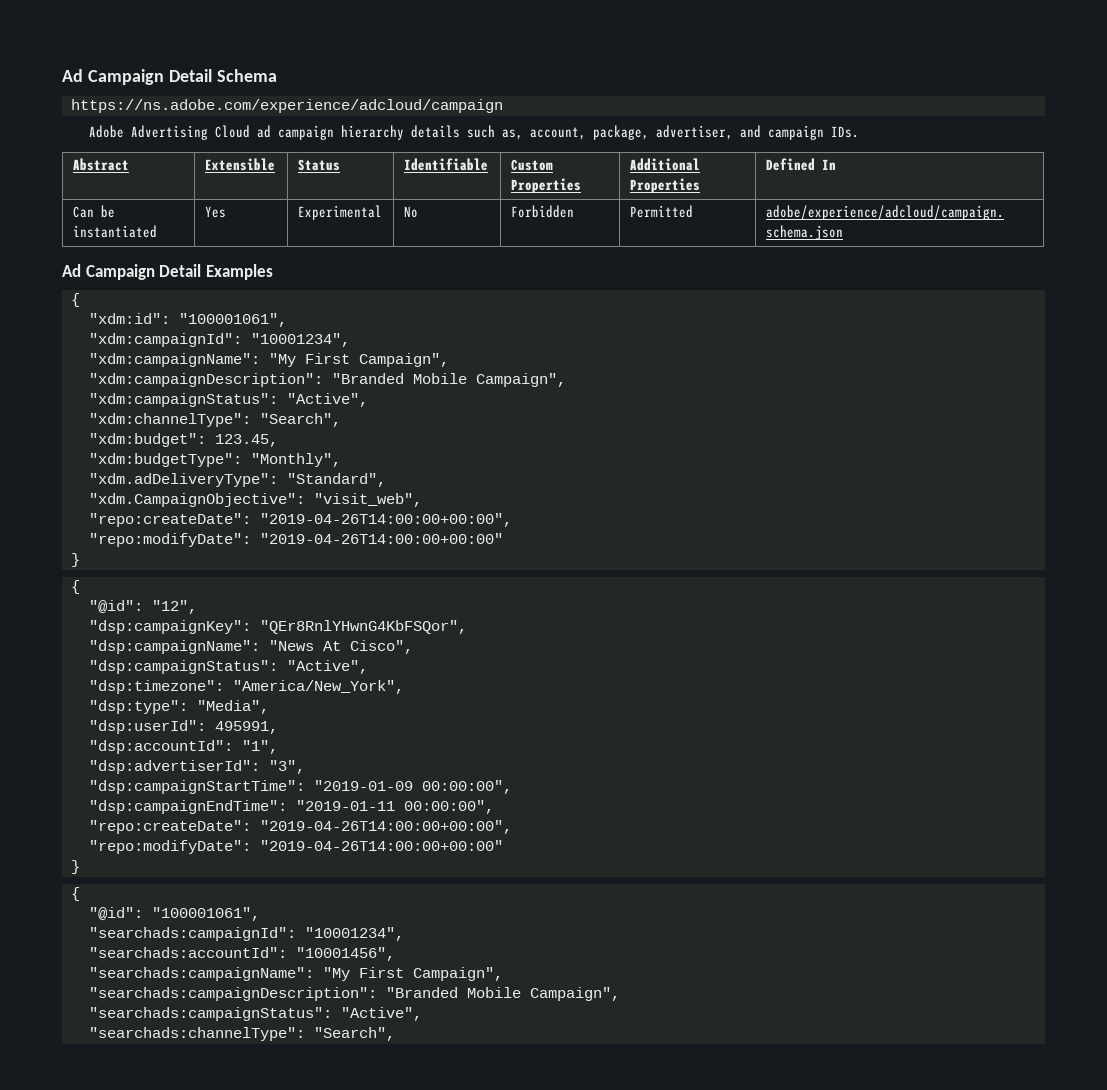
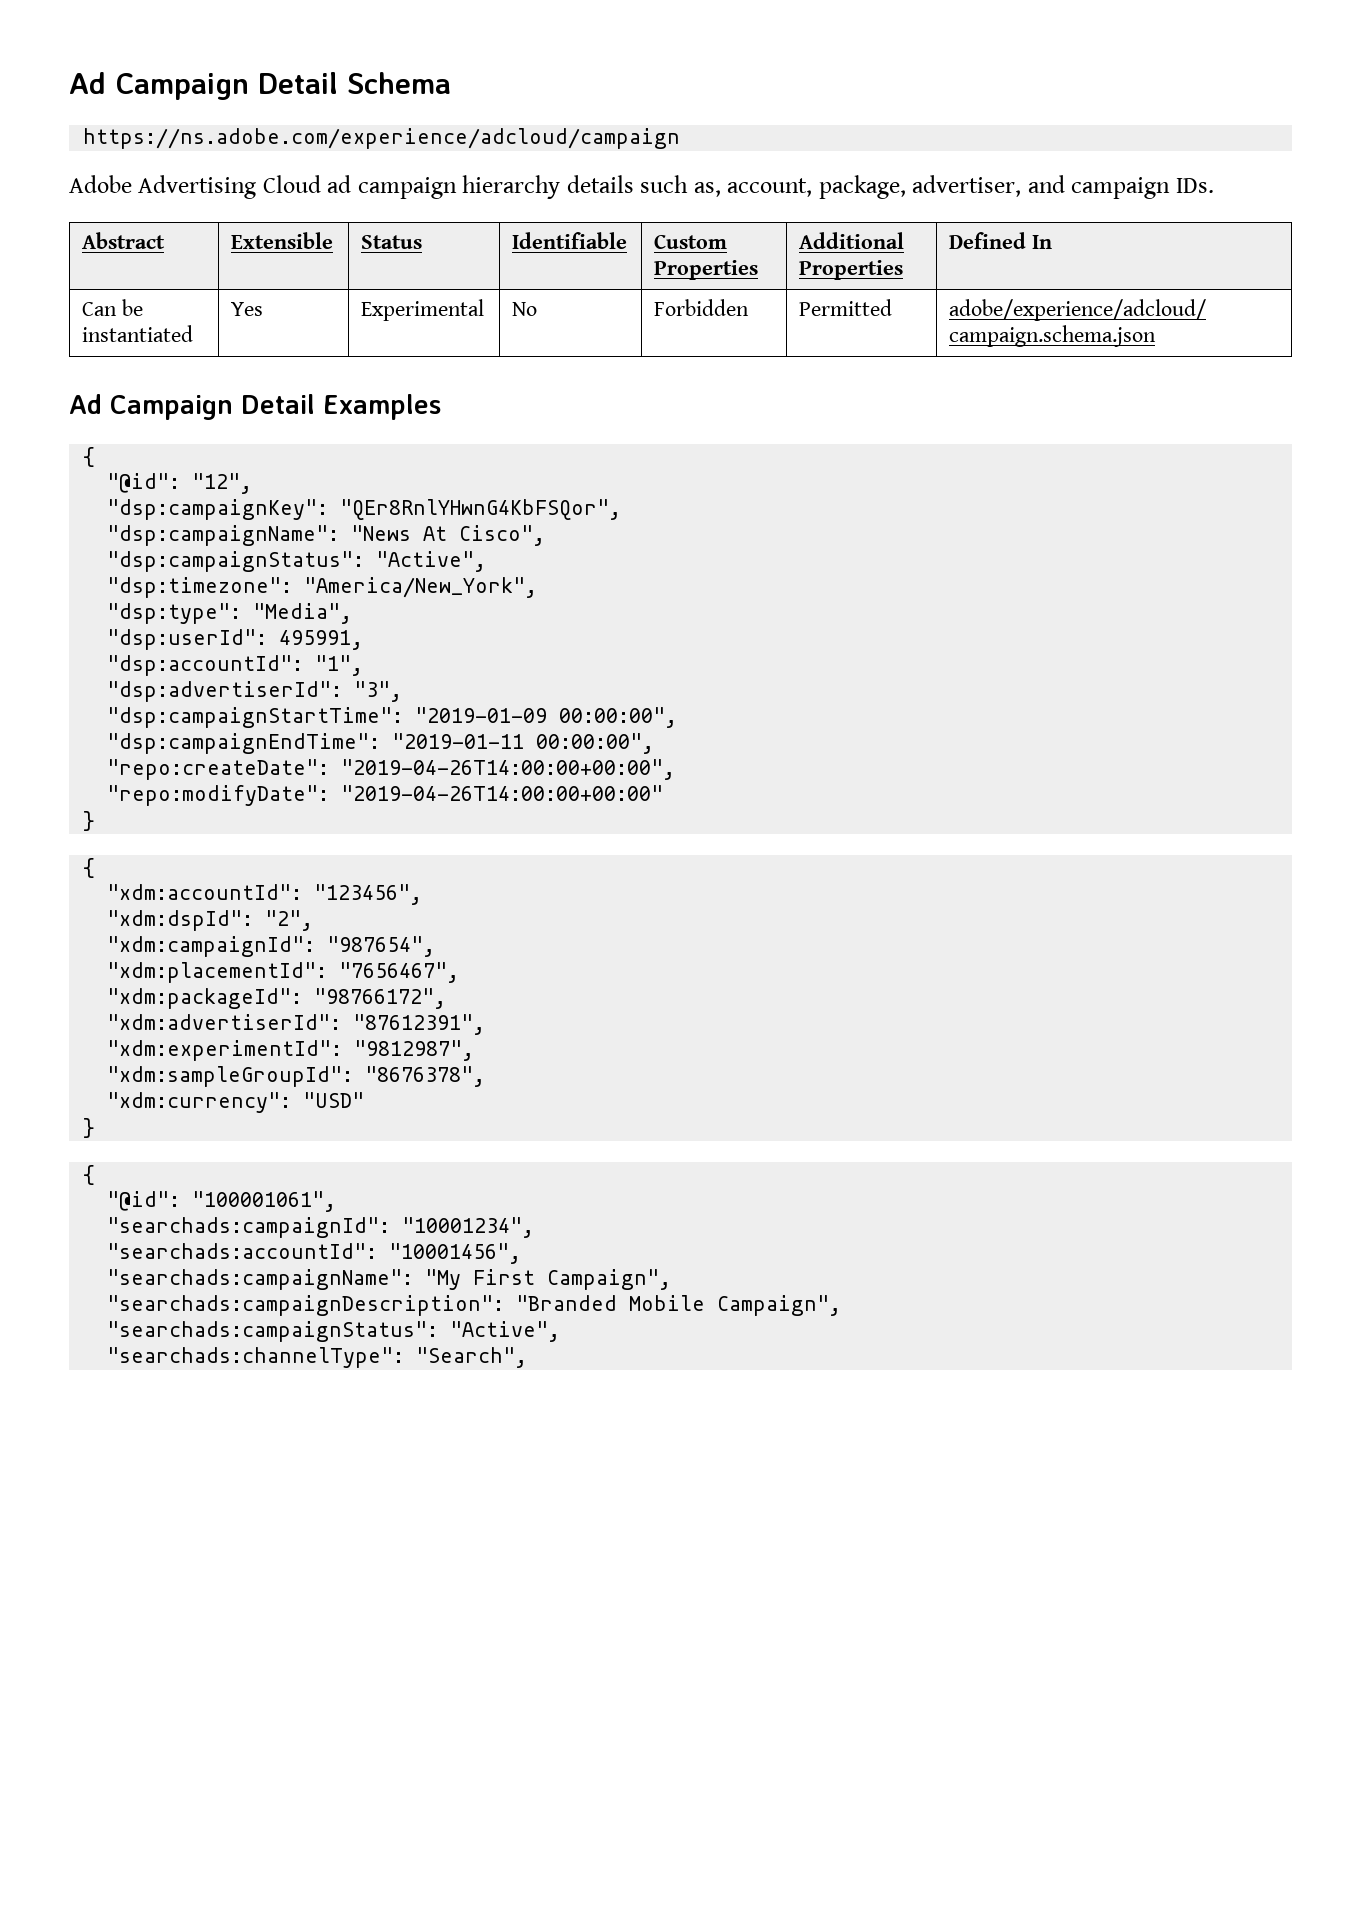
[88,313,287,327] [88,333,350,347] [88,353,449,367] [88,373,566,387] [88,393,368,407] [88,413,341,427] [88,433,278,447] [88,453,341,467] [88,473,386,487] [88,493,422,507] [88,513,512,527] [88,533,503,547] [70,553,80,567] [70,580,80,594] // "xdm:id": "100001061", // "xdm:campaignId": "10001234", // "xdm:campaignName": "My First Campaign", // "xdm:campaignDescription": "Branded Mobile Campaign", // "xdm:campaignStatus": "Active", // "xdm:channelType": "Search", // "xdm:budget": 123.45, // "xdm:budgetType": "Monthly", // "xdm.adDeliveryType": "Standard", // "xdm.CampaignObjective": "visit_web", // "repo:createDate": "2019-04-26T14:00:00+00:00", // "repo:modifyDate": "2019-04-26T14:00:00+00:00" // } // { -> (96, 457) none
(80, 894) none -> [107,884,423,905] [107,910,314,931] [107,936,436,957] [107,962,460,983] [107,988,447,1009] [107,1014,486,1035] [107,1040,475,1061] [107,1066,486,1087] [107,1092,365,1113] [83,1118,96,1138] [83,1165,96,1185] // "xdm:accountId": "123456", // "xdm:dspId": "2", // "xdm:campaignId": "987654", // "xdm:placementId": "7656467", // "xdm:packageId": "98766172", // "xdm:advertiserId": "87612391", // "xdm:experimentId": "9812987", // "xdm:sampleGroupId": "8676378", // "xdm:currency": "USD" // } // {

